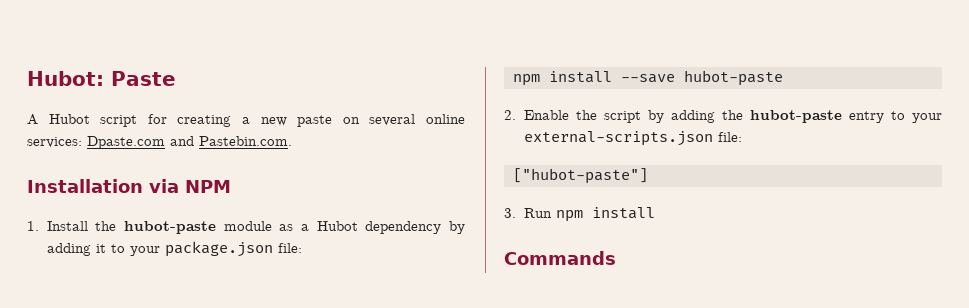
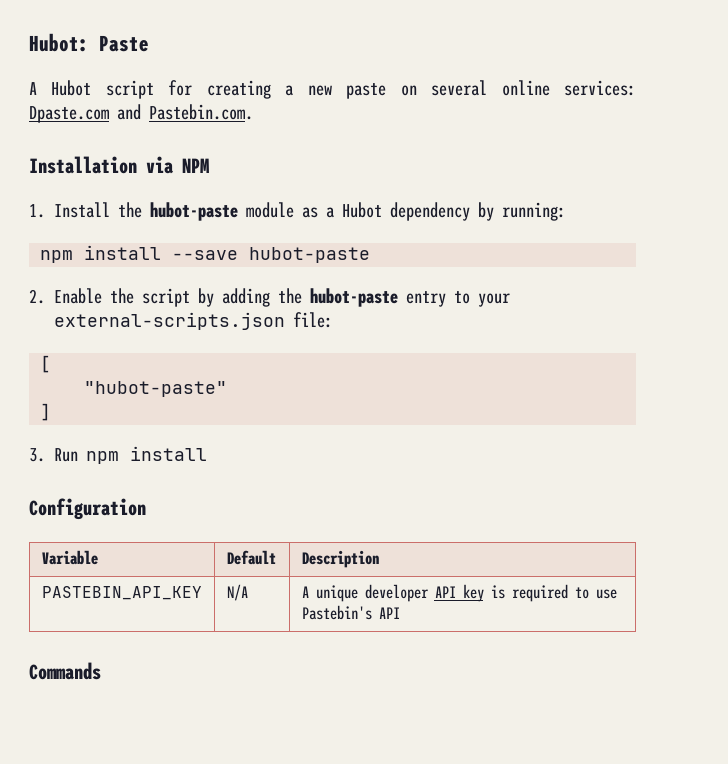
[46,241,302,257] adding it to your package.json file: -> [502,202,567,221] running:
[513,168,648,184] ["hubot-paste"] -> [40,355,52,373] [84,381,228,397] [40,403,52,421] [ // "hubot-paste" // ]
(655, 213) none -> [29,498,146,520] [41,550,98,565] [226,550,276,565] [301,550,379,568] [41,586,202,600] [226,584,248,601] [301,584,617,602] [301,605,400,620] // Configuration // Variable | Default | Description // PASTEBIN_API_KEY | N/A | A unique developer API key is required to use Pastebin's API

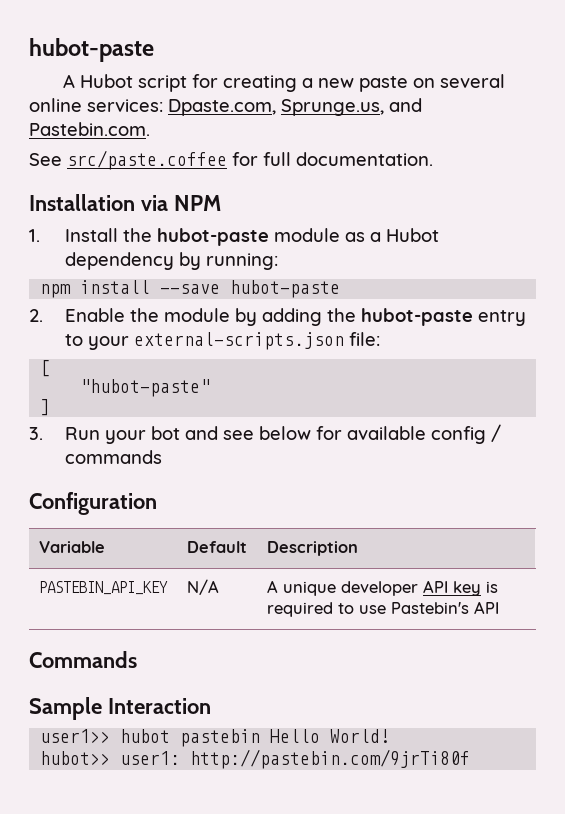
[29,33,149,52] Hubot: Paste -> [29,38,154,62] hubot-paste
[29,106,109,123] Dpaste.com -> [168,99,384,116] Dpaste.com, Sprunge.us,
(253, 112) none -> [29,150,433,170] // See src/paste.coffee for full documentation.
[142,288,191,307] script -> [163,308,230,322] module
[86,446,208,464] npm install -> [104,424,501,444] [64,450,162,464] your bot and see below for available config / commands
(101, 671) none -> [29,697,211,720] [40,729,391,747] [40,749,471,769] // Sample Interaction // user1>> hubot pastebin Hello World! // hubot>> user1: http://pastebin.com/9jrTi80f

